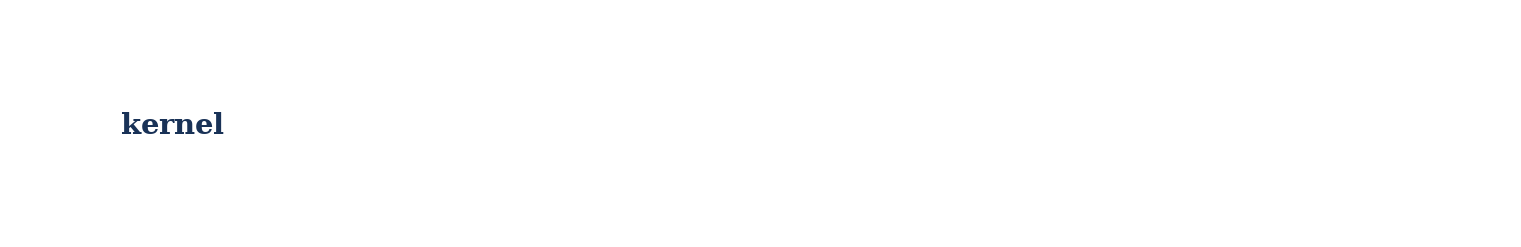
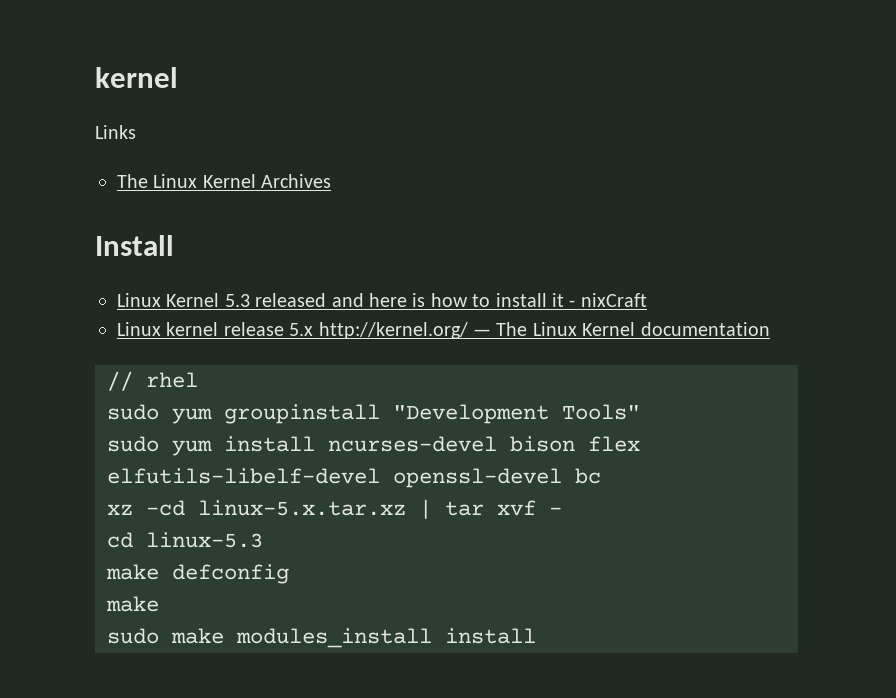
[121,112,224,134] kernel -> [95,67,178,88] [95,125,136,139] [117,174,332,188] [95,235,174,256] [117,293,647,307] [117,322,770,339] [107,371,198,391] [107,404,640,424] [107,436,640,456] [107,468,601,488] [107,499,562,519] [107,532,263,548] [106,564,289,584] [106,596,159,612] [107,628,536,648] kernel // Links // The Linux Kernel Archives // Install // Linux Kernel 5.3 released and here is how to install it - nixCraft // Linux kernel release 5.x http://kernel.org/ — The Linux Kernel documentation // // rhel // sudo yum groupinstall "Development Tools" // sudo yum install ncurses-devel bison flex elfutils-libelf-devel openssl-devel bc // xz -cd linux-5.x.tar.xz | tar xvf - // cd linux-5.3 // make defconfig // make // sudo make modules_install install

